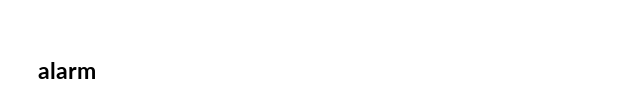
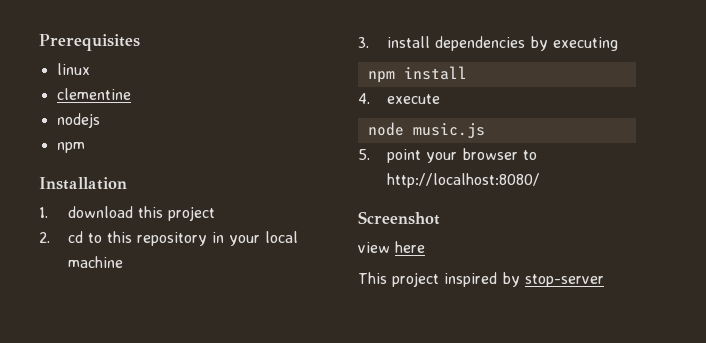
[38,62,96,79] alarm -> [39,34,140,51] [56,63,90,75] [56,88,131,100] [56,113,100,128] [56,142,85,153] [39,177,127,190] [39,206,215,221] [39,231,298,246] [67,256,123,268] [358,36,618,51] [367,66,467,83] [358,93,440,104] [367,122,485,138] [358,148,537,163] [386,173,540,188] [358,211,440,225] [358,241,425,253] [358,272,604,287] Prerequisites // linux // clementine // nodejs // npm // Installation // 1. download this project // 2. cd to this repository in your local machine // 3. install dependencies by executing // npm install // 4. execute // node music.js // 5. point your browser to http://localhost:8080/ // Screenshot // view here // This project inspired by stop-server

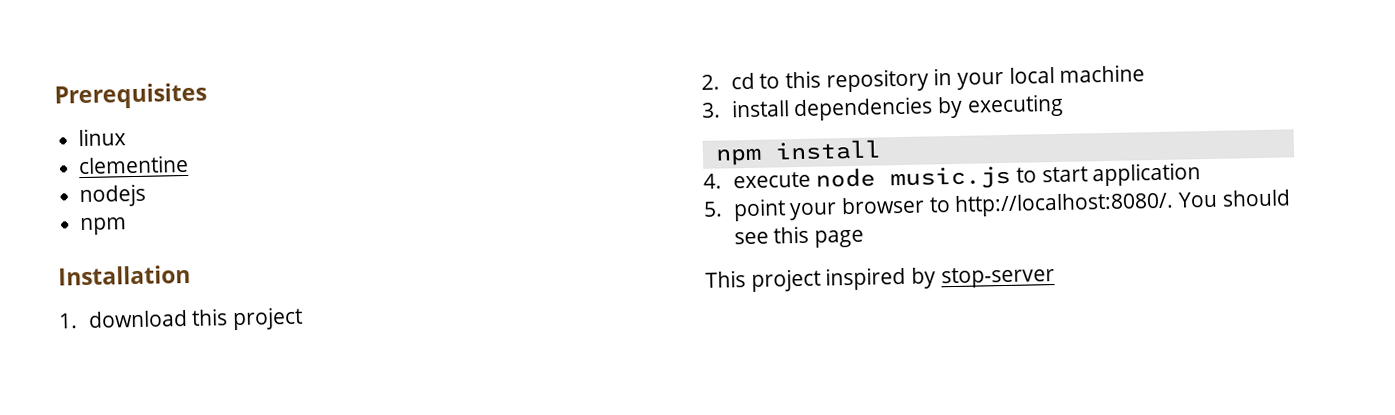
(440, 99) // -> (811, 180) none
(485, 130) none -> [1016,162,1202,187] to start application
[386,173,540,188] [358,211,440,225] [358,241,425,253] http://localhost:8080/ // Screenshot // view here -> [954,189,1291,217] [733,225,865,248] http://localhost:8080/. You should see this page

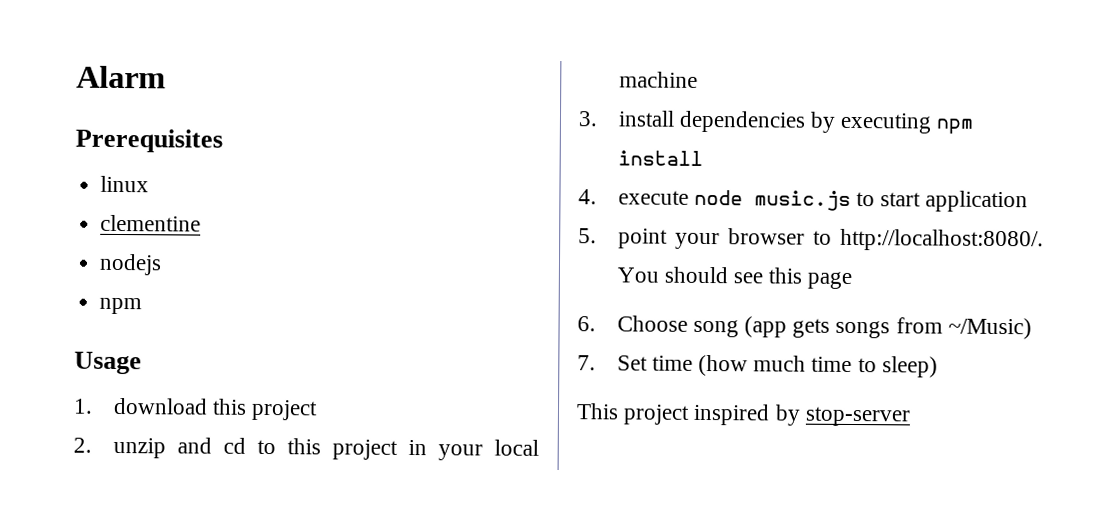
(54, 96) none -> [76,65,166,89] Alarm //
[58,264,191,286] Installation -> [74,351,142,375] Usage
(720, 82) none -> [112,437,212,459] unzip and
[825,68,929,93] repository -> [331,439,398,460] project
(1064, 105) // -> (933, 123) none
(865, 238) none -> [577,315,1032,340] [577,354,938,378] // 6. Choose song (app gets songs from ~/Music) // 7. Set time (how much time to sleep)

